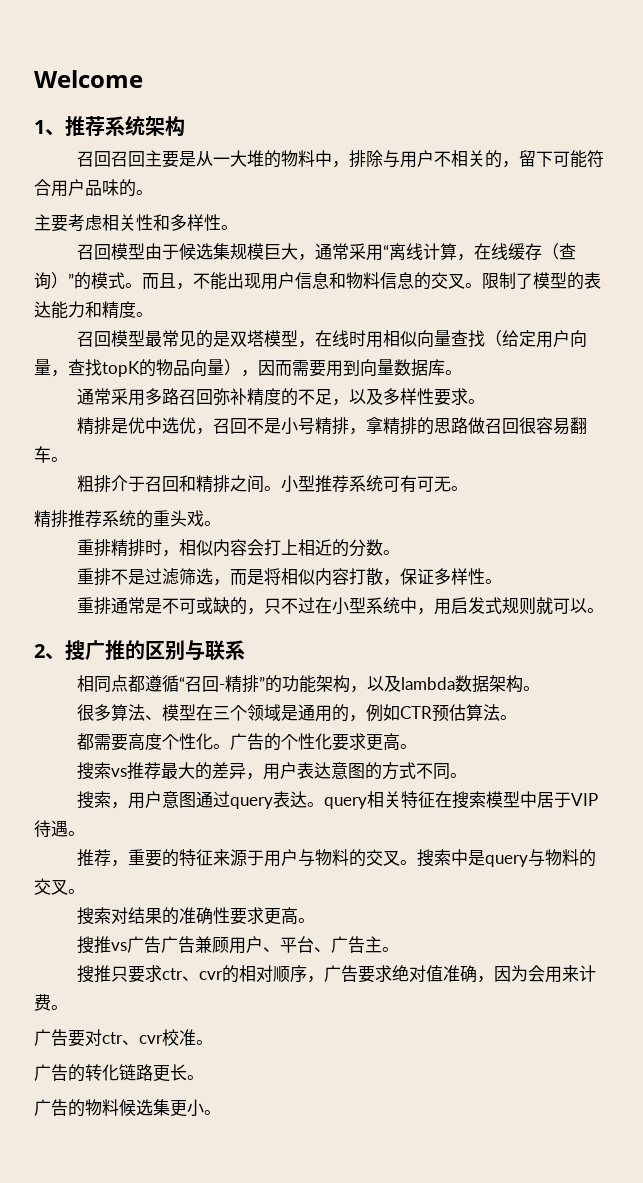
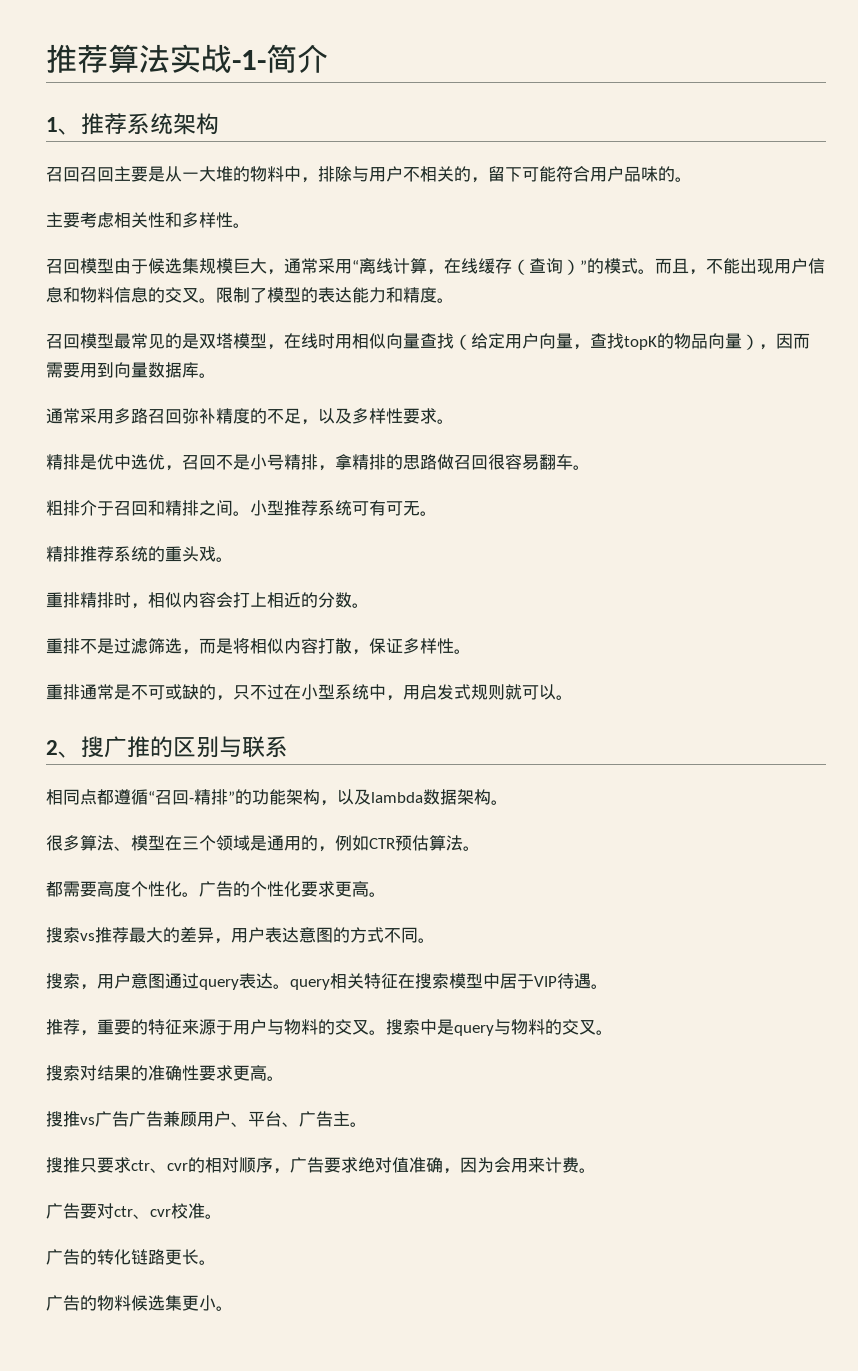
[34,70,143,88] Welcome -> [46,44,328,73] 推荐算法实战-1-简介

